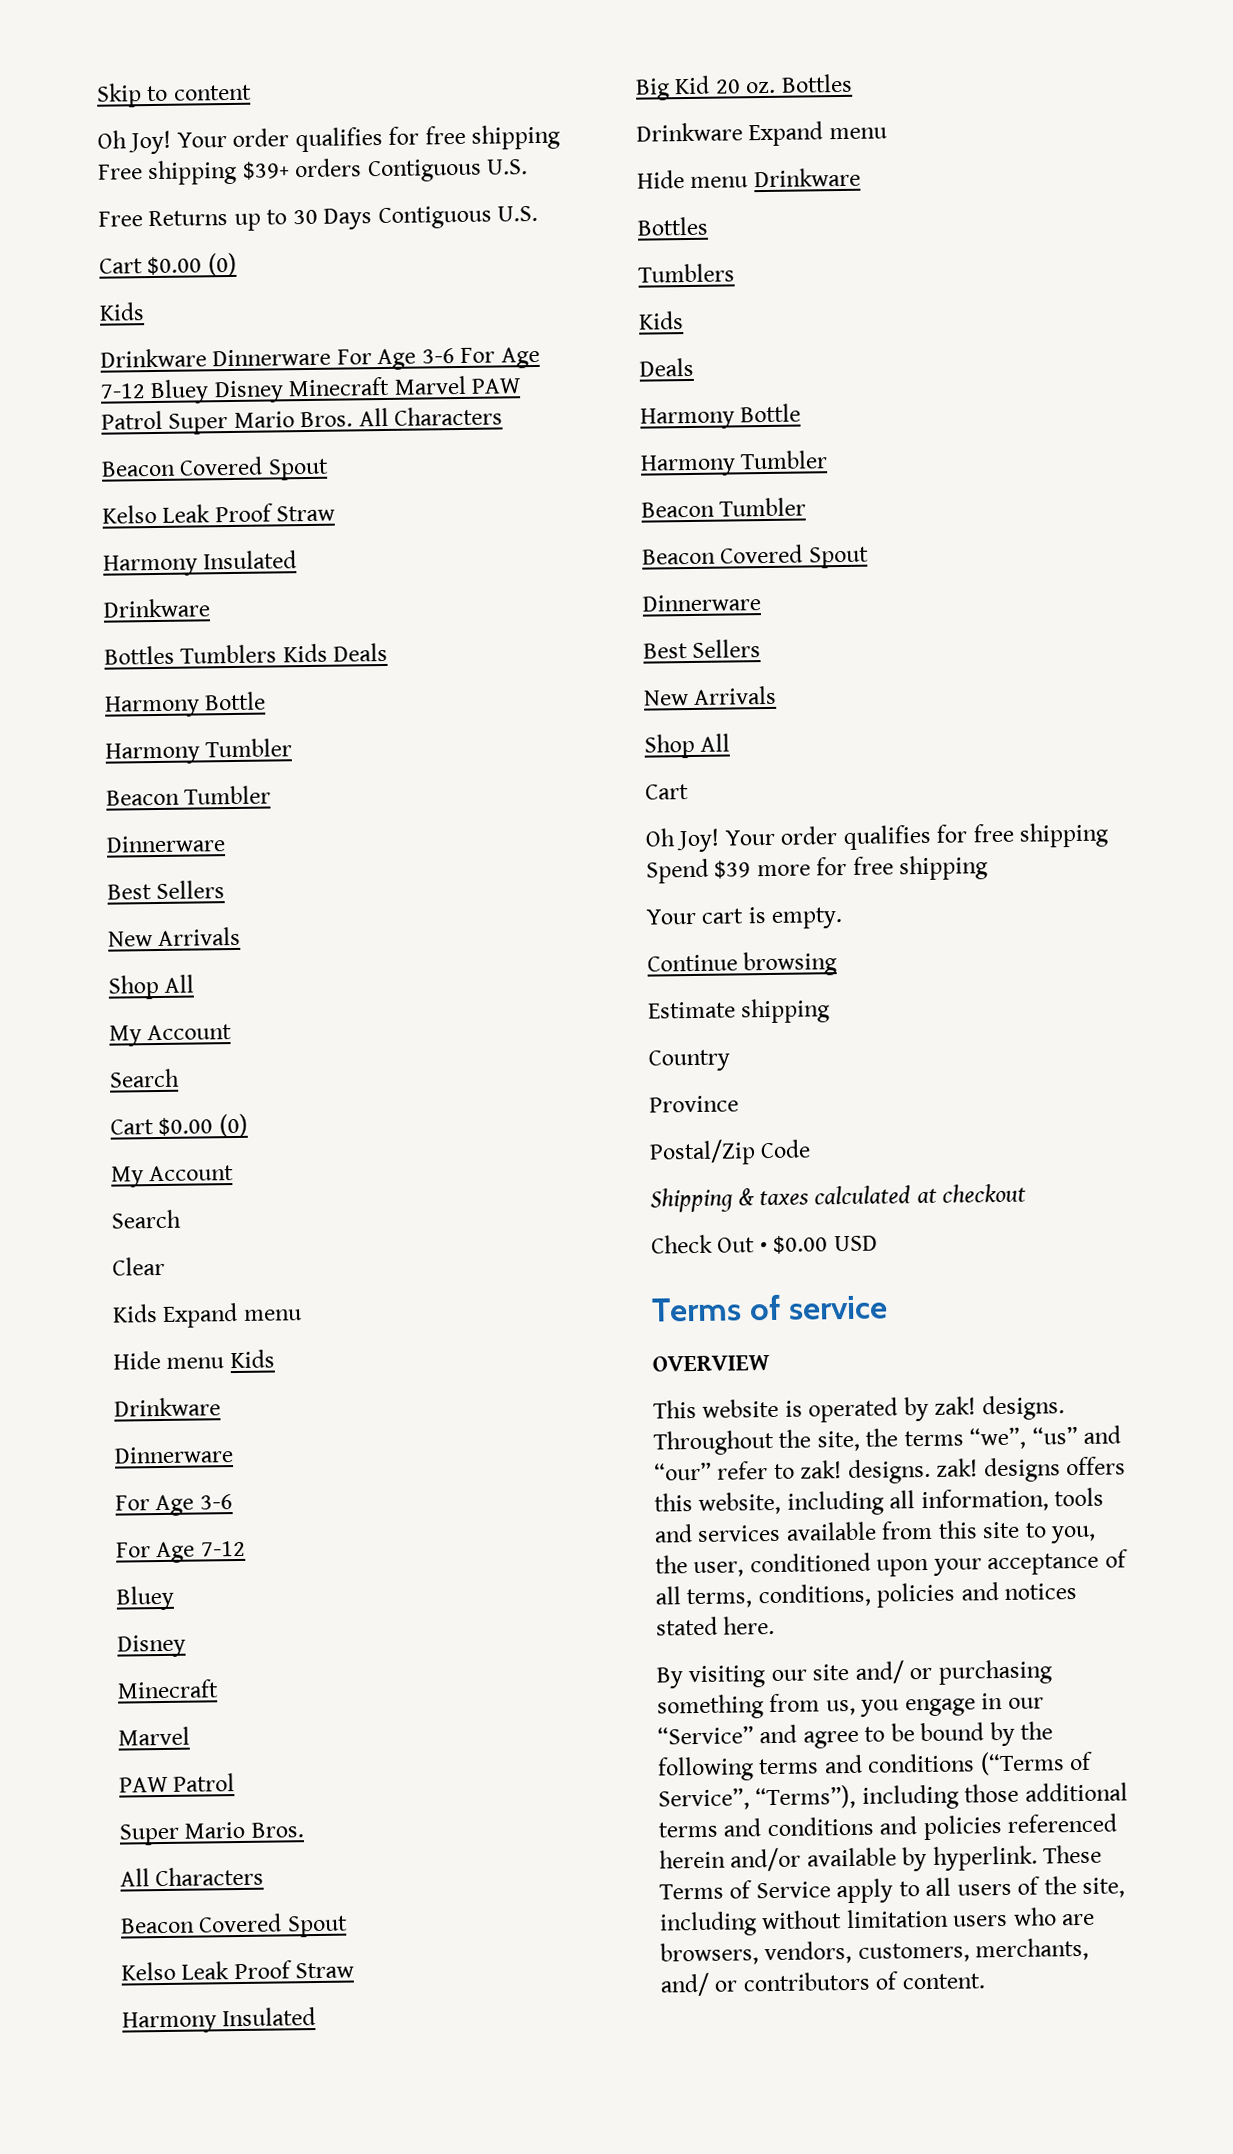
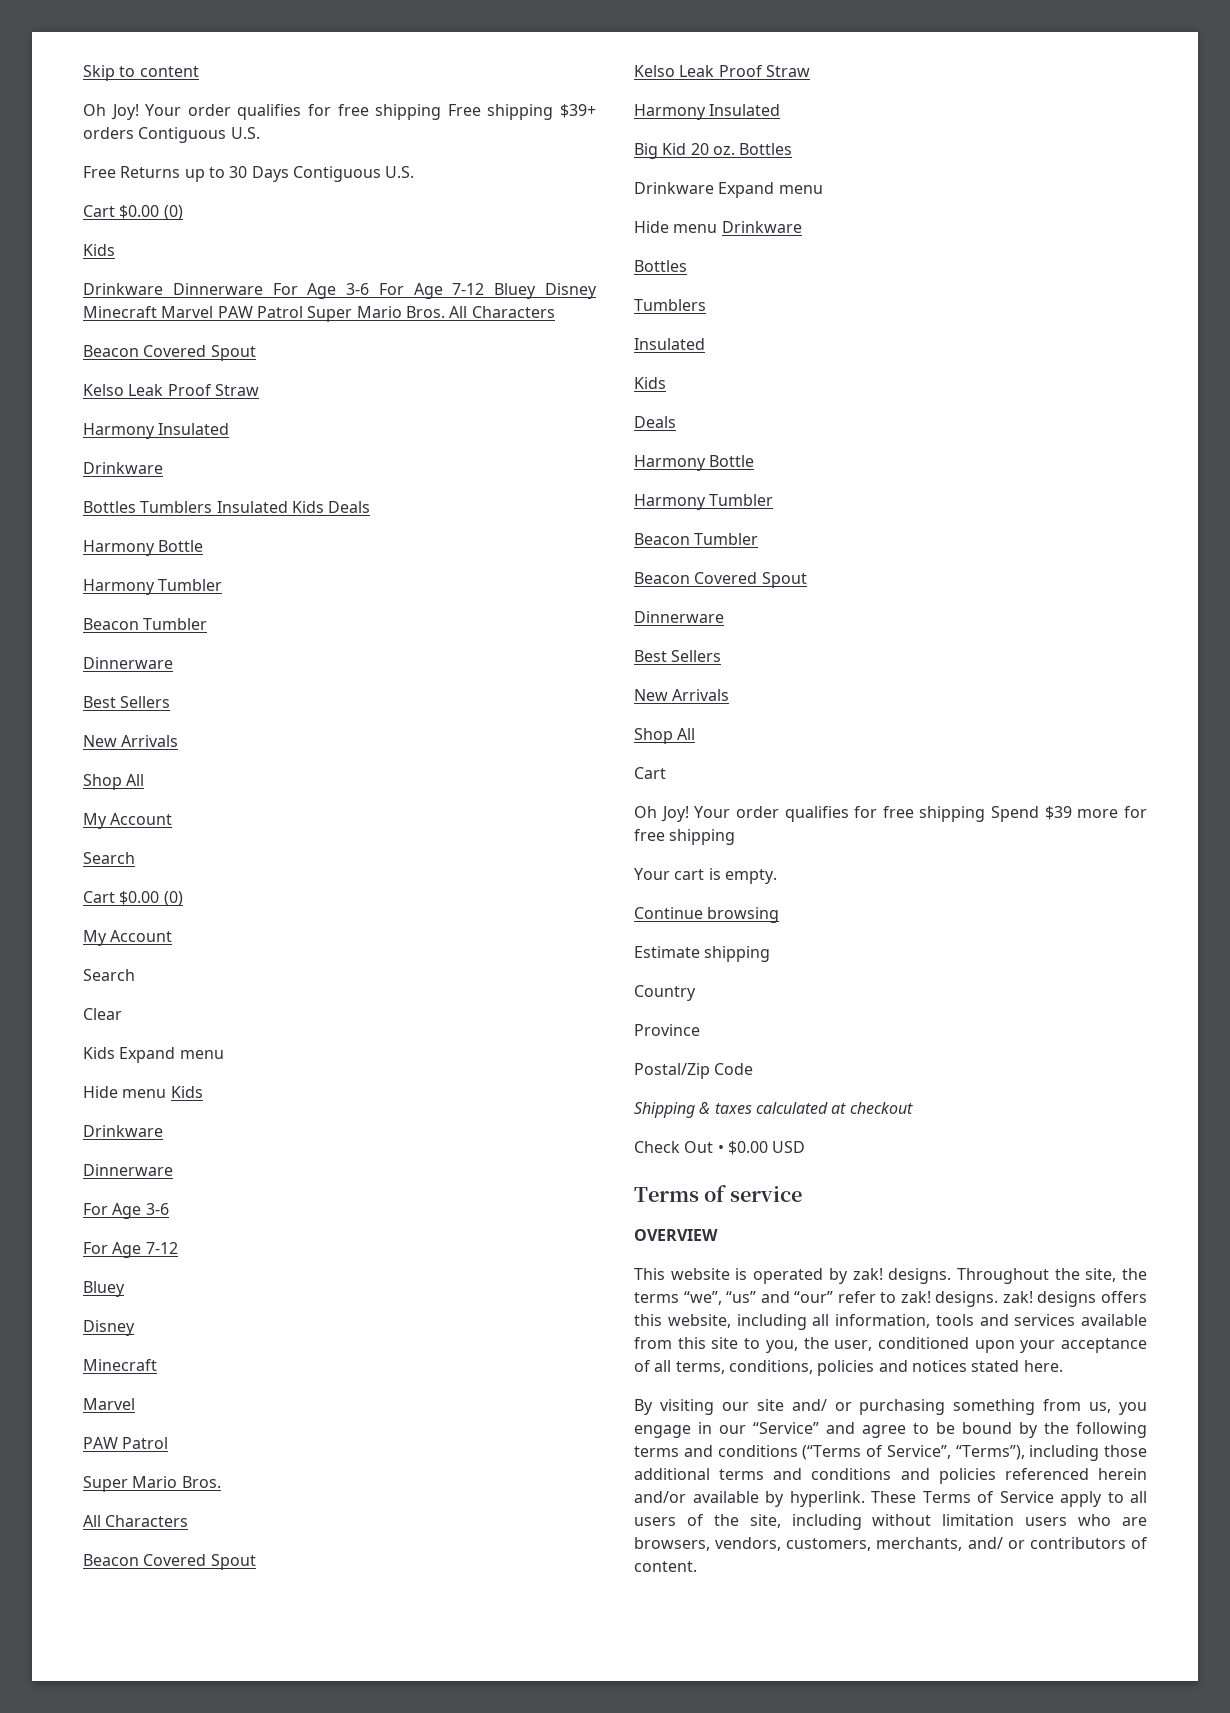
(278, 654) none -> [216,501,288,513] Insulated
(735, 273) none -> [634,338,705,350] // Insulated

